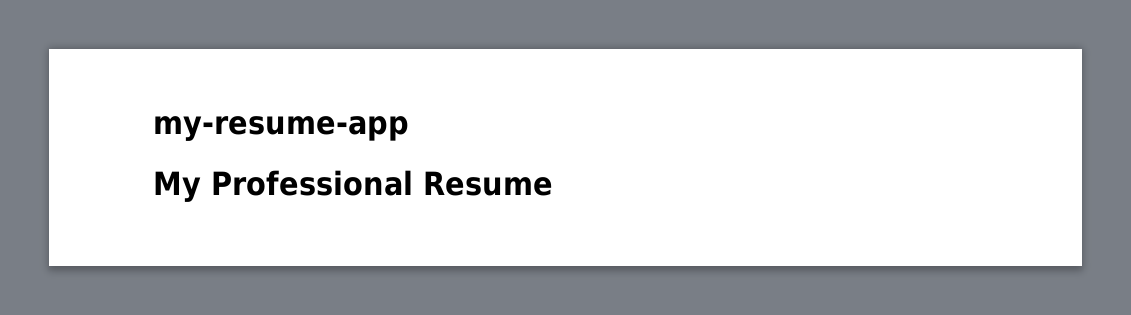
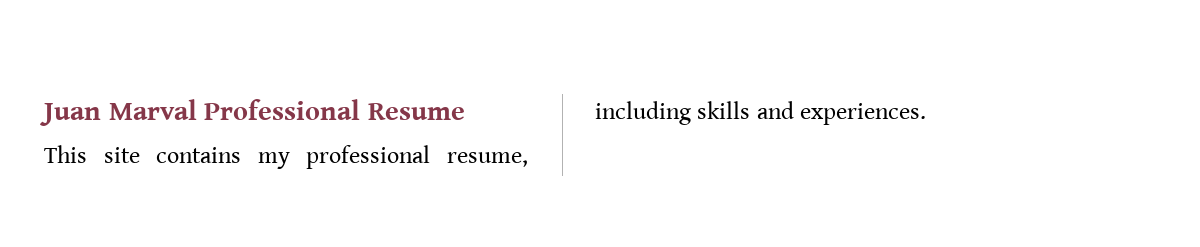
[153,116,409,141] [153,171,201,202] my-resume-app // My -> [40,99,197,126] Juan Marval
(553, 183) none -> [44,145,528,169] [595,101,927,125] // This site contains my professional resume, including skills and experiences.

